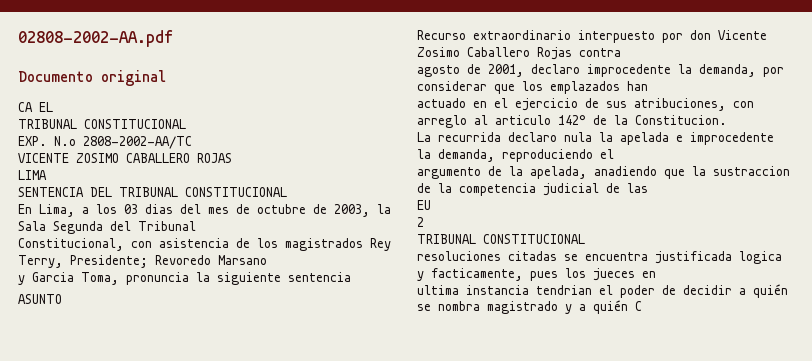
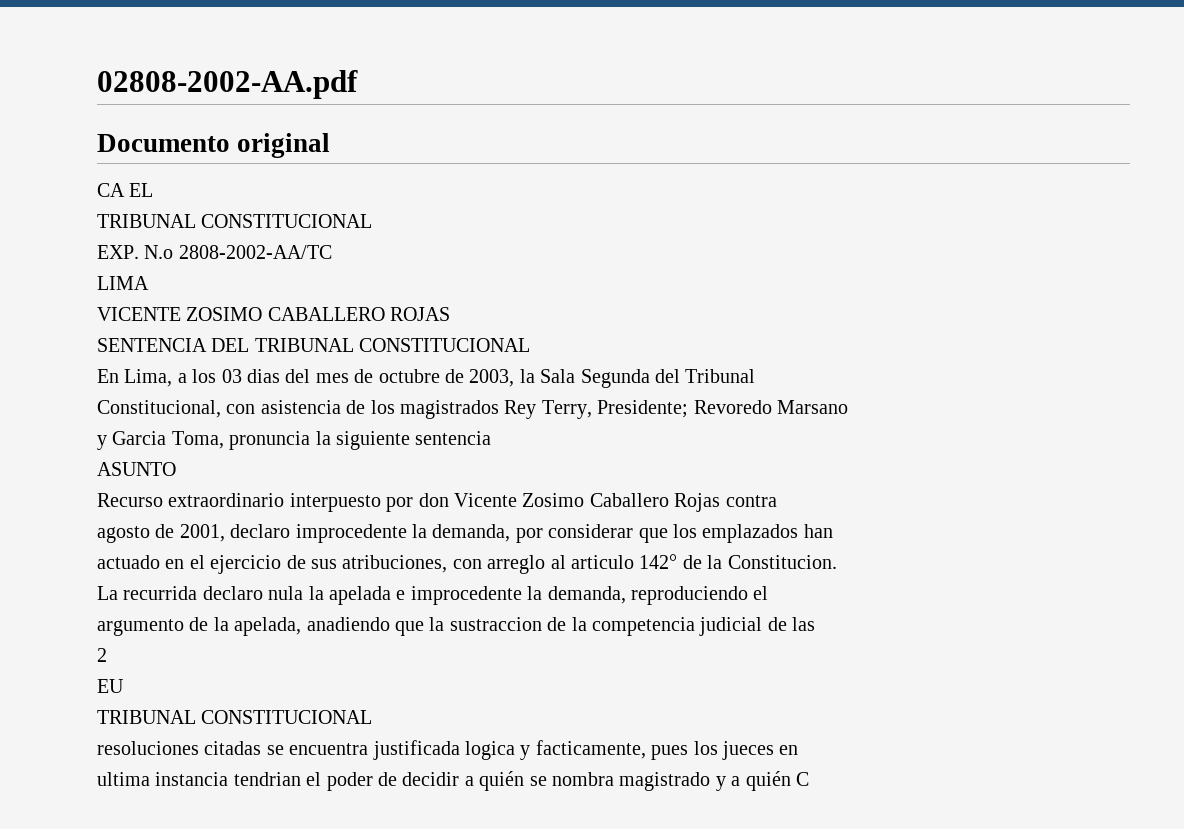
(192, 142) none -> [97,276,149,290] // LIMA
[18,170,47,180] // LIMA -> (451, 314) none
(648, 188) none -> [97,648,107,662] // 2
[417,217,424,227] // 2 -> (124, 686) none

